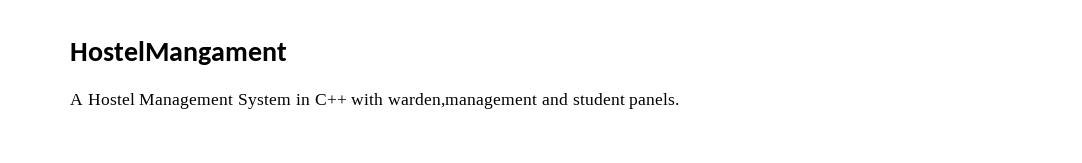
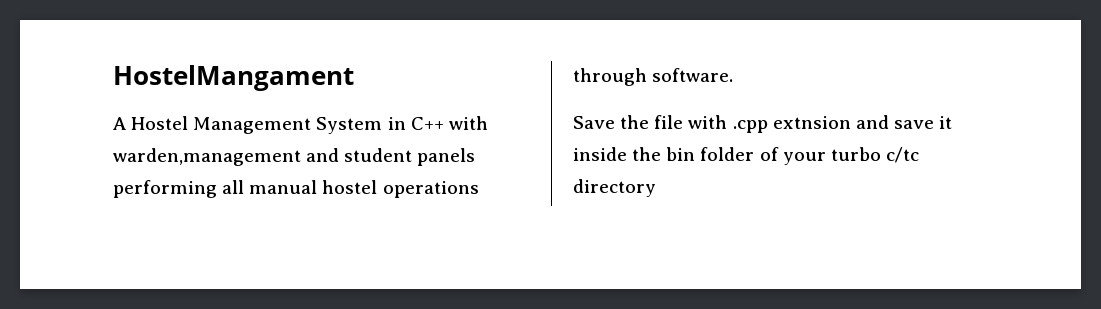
[629,93,680,109] panels. -> [417,148,476,166] [113,180,479,198] [573,68,734,86] [573,115,953,133] [573,147,919,165] [573,179,656,197] panels performing all manual hostel operations through software. // Save the file with .cpp extnsion and save it inside the bin folder of your turbo c/tc directory

